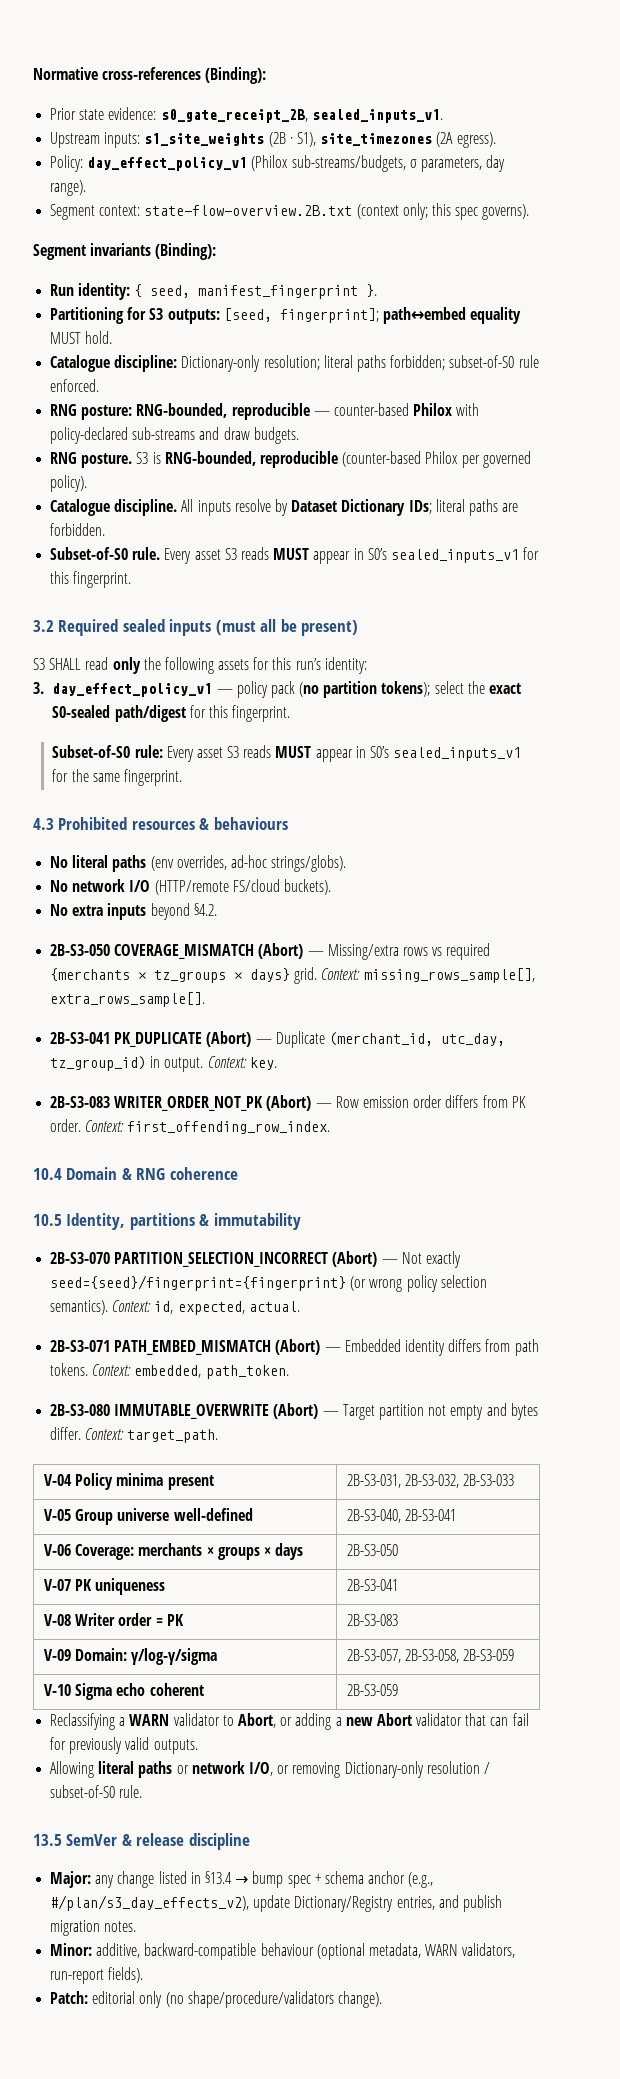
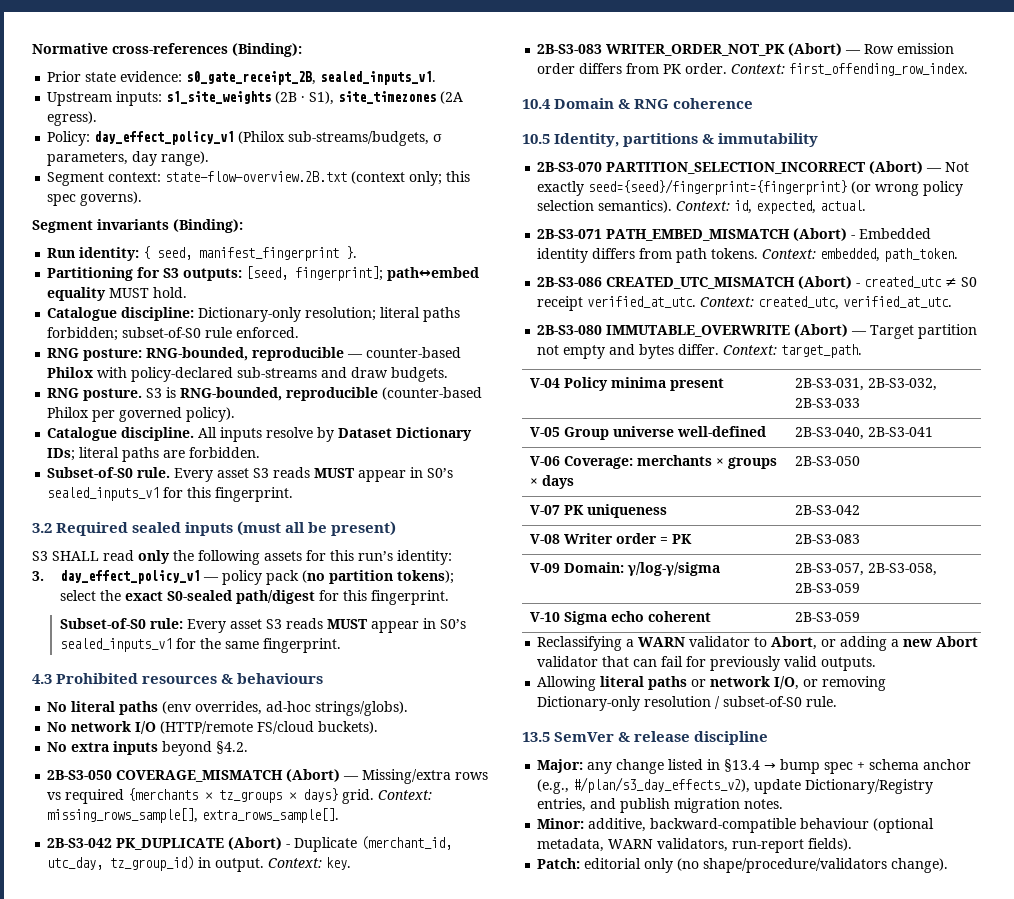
[50,1032,111,1044] 2B-S3-041 -> [47,838,113,848] 2B-S3-042
[255,1039,272,1044] — -> [286,844,291,848] -
[324,1347,341,1352] — -> [851,235,856,239] -
(289, 1372) none -> [537,276,978,289] [537,296,953,311] // 2B-S3-086 CREATED_UTC_MISMATCH (Abort) - created_utc ≠ S0 receipt verified_at_utc. Context: created_utc, verified_at_utc.
[346,1579,398,1591] 2B-S3-041 -> [794,505,860,515] 2B-S3-042

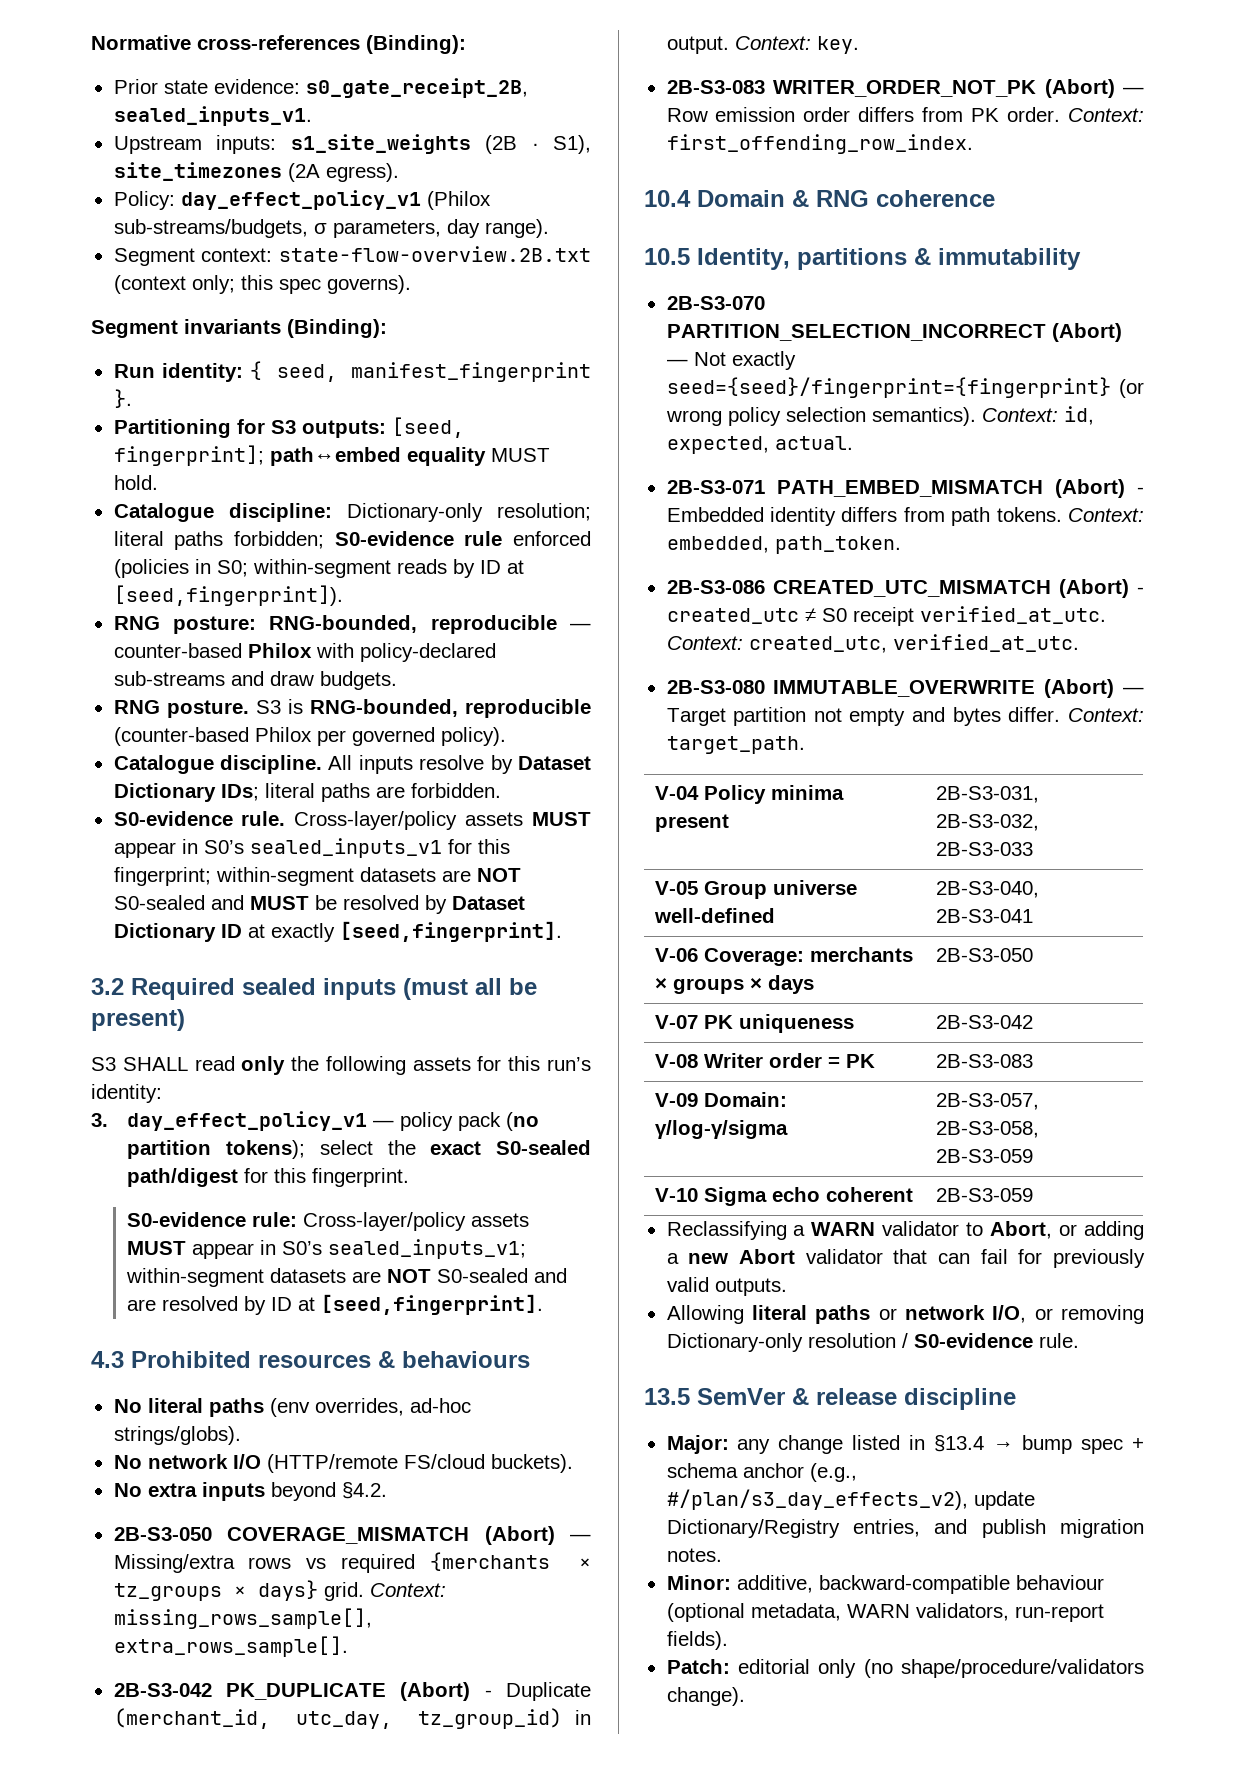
[122,327,300,338] subset-of-S0 rule enforced. -> [334,531,591,546] [113,559,524,578] [113,585,343,606] S0-evidence rule enforced (policies in S0; within-segment reads by ID at [seed,fingerprint]).
[47,467,311,482] Subset-of-S0 rule. Every asset S3 reads -> [113,811,524,830] S0-evidence rule. Cross-layer/policy assets
[215,487,294,502] fingerprint. -> [113,867,521,886] [113,895,525,914] [113,921,562,942] fingerprint; within-segment datasets are NOT S0-sealed and MUST be resolved by Dataset Dictionary ID at exactly [seed,fingerprint].
[59,618,466,633] [59,638,341,653] Subset-of-S0 rule: Every asset S3 reads MUST appear in S0’s sealed_inputs_v1 for the same fingerprint. -> [127,1212,530,1231] [127,1239,527,1259] [126,1268,568,1287] [127,1294,544,1315] S0-evidence rule: Cross-layer/policy assets MUST appear in S0’s sealed_inputs_v1; within-segment datasets are NOT S0-sealed and are resolved by ID at [seed,fingerprint].
[723,696,803,707] subset-of-S0 -> [913,1333,1033,1348] S0-evidence

